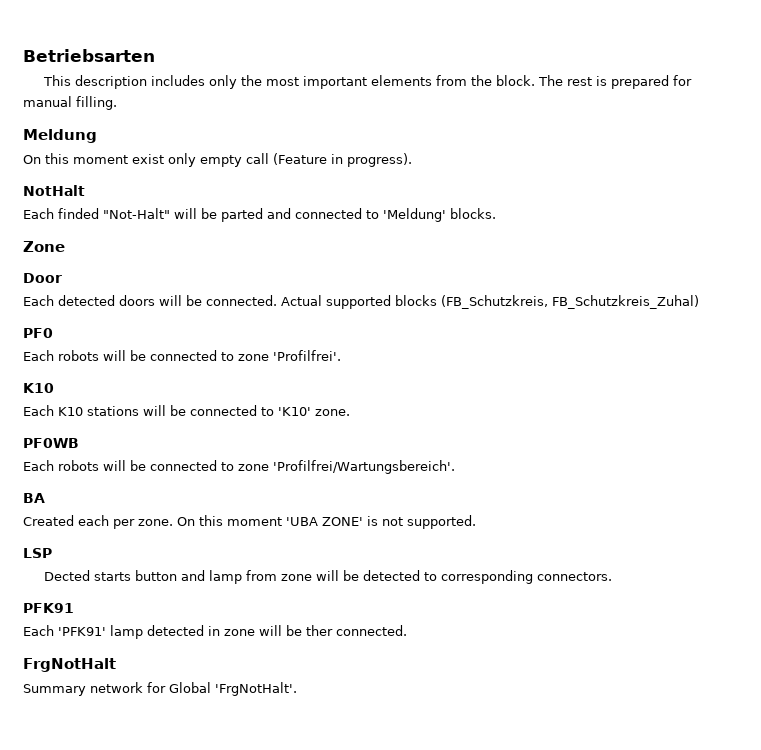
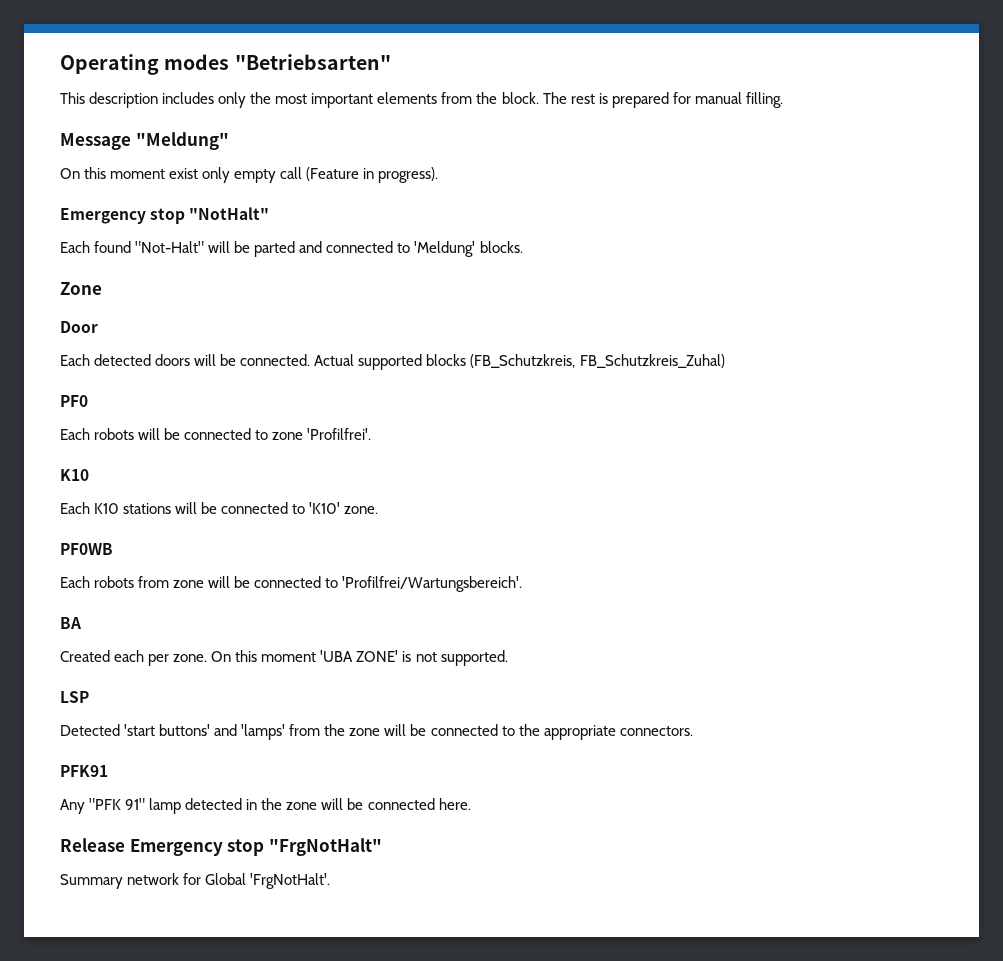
[23,49,155,62] Betriebsarten -> [60,54,391,75] Operating modes "Betriebsarten"
[23,129,97,143] Meldung -> [60,132,229,150] Message "Meldung"
[23,185,85,196] [23,208,99,219] NotHalt // Each finded -> [60,207,270,224] [60,241,132,253] Emergency stop "NotHalt" // Each found
[103,460,269,471] will be connected to zone -> [138,576,339,588] from zone will be connected to
[43,570,533,584] Dected starts button and lamp from zone will be detected to corresponding -> [60,724,616,740] Detected 'start buttons' and 'lamps' from the zone will be connected to the appropriate
[23,625,106,636] Each 'PFK91' -> [60,798,146,814] Any "PFK 91"
[224,625,407,636] [23,658,116,672] zone will be ther connected. // FrgNotHalt -> [261,798,471,810] [60,838,382,856] the zone will be connected here. // Release Emergency stop "FrgNotHalt"

